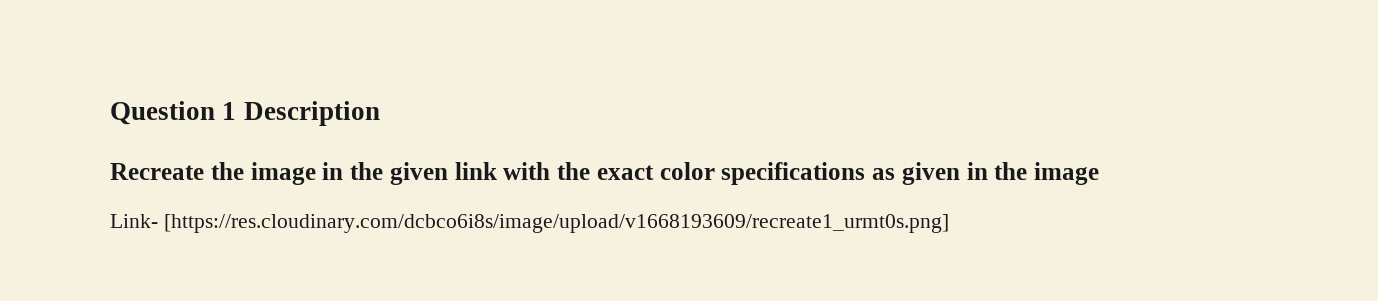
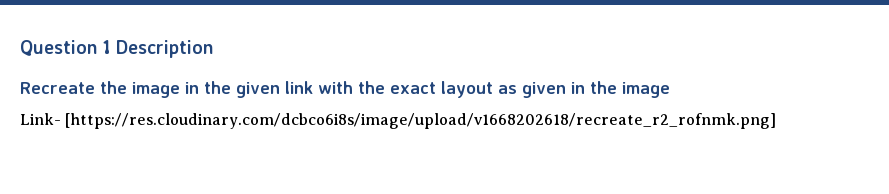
[659,162,866,185] color specifications -> [441,81,493,98] layout
[163,214,949,233] [https://res.cloudinary.com/dcbco6i8s/image/upload/v1668193609/recreate1_urmt0s.png] -> [65,113,777,129] [https://res.cloudinary.com/dcbco6i8s/image/upload/v1668202618/recreate_r2_rofnmk.png]

